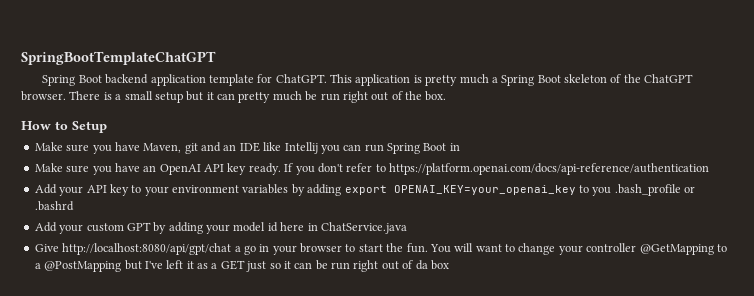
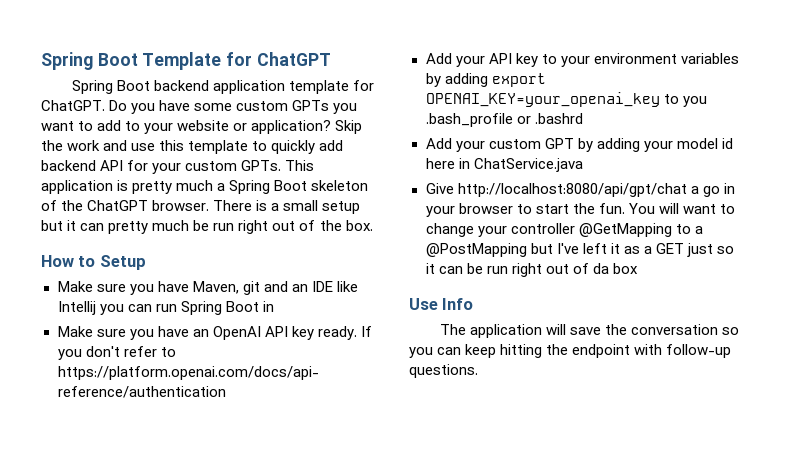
[21,51,216,65] SpringBootTemplateChatGPT -> [41,52,331,70] Spring Boot Template for ChatGPT
(327, 78) none -> [109,100,358,114] [41,120,363,134] [41,140,344,154] [41,160,282,174] Do you have some custom GPTs you want to add to your website or application? Skip the work and use this template to quickly add backend API for your custom GPTs.
(449, 265) none -> [409,298,474,310] [439,324,740,338] [409,344,732,358] [409,364,478,378] // Use Info // The application will save the conversation so you can keep hitting the endpoint with follow-up questions.

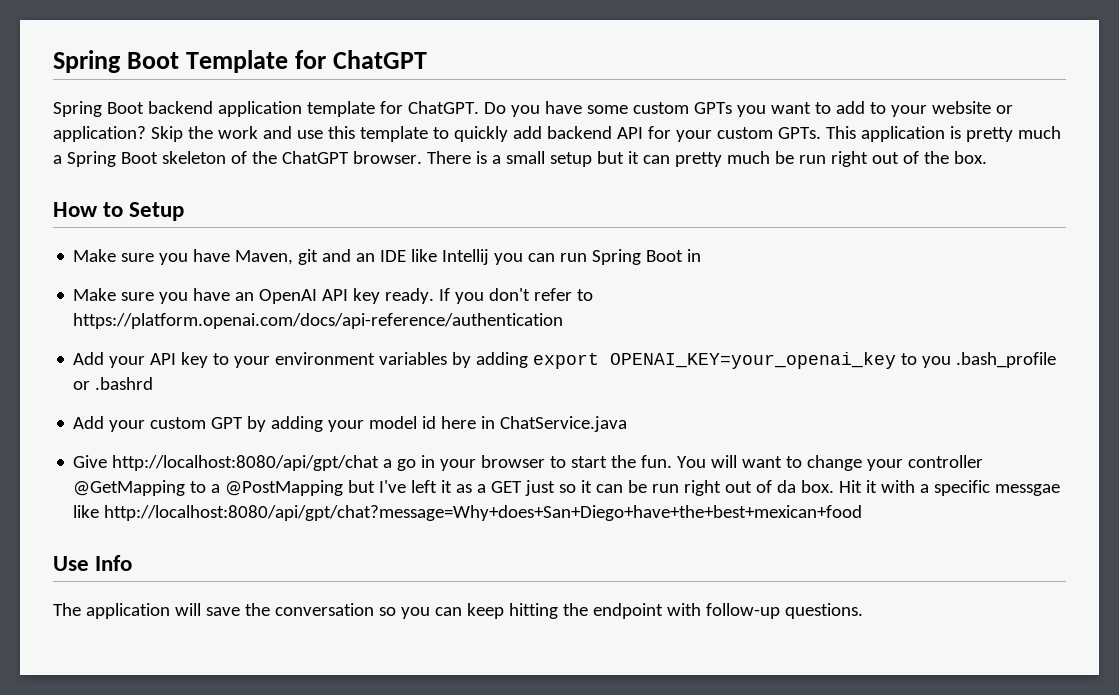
[612,263,638,274] box -> [801,480,1061,496] [73,505,863,521] box. Hit it with a specific messgae like http://localhost:8080/api/gpt/chat?message=Why+does+San+Diego+have+the+best+mexican+food

